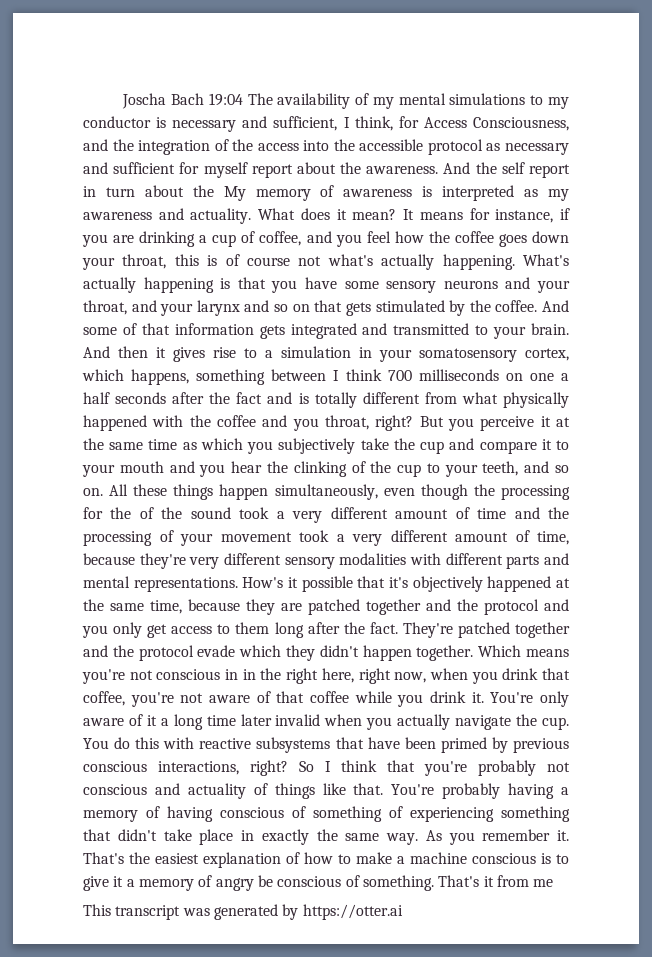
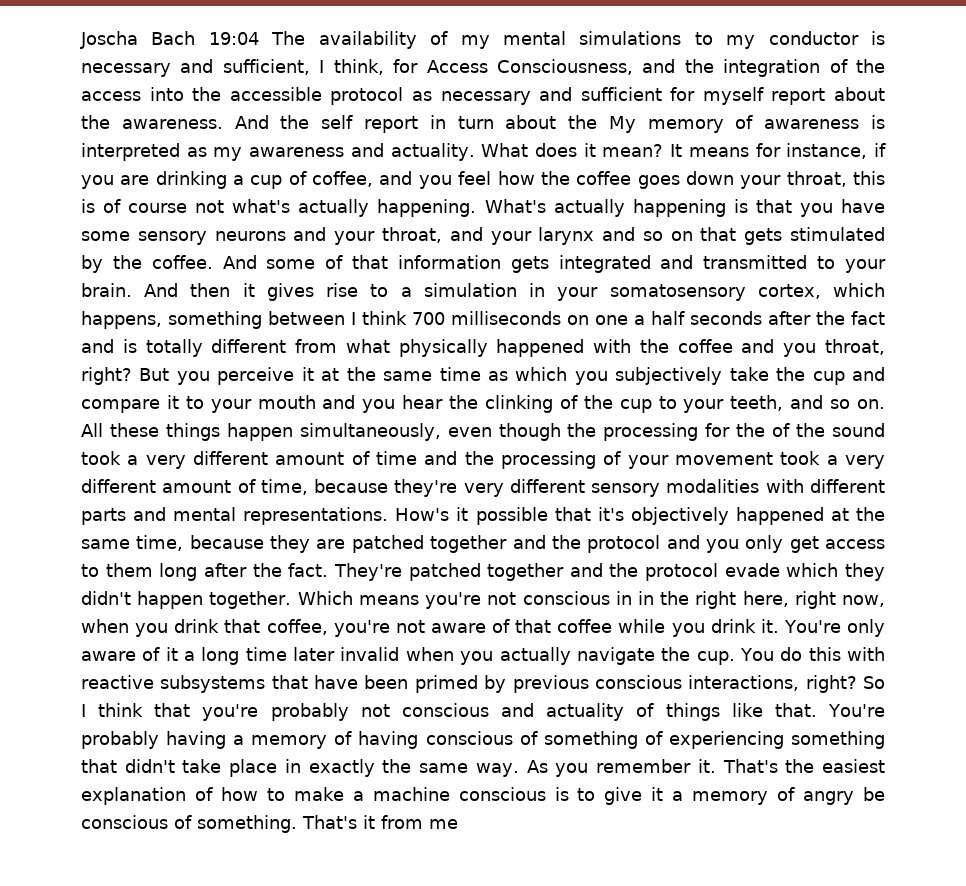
[83,904,403,920] // This transcript was generated by https://otter.ai -> (458, 824) none

